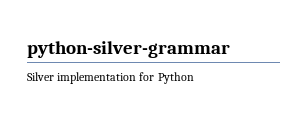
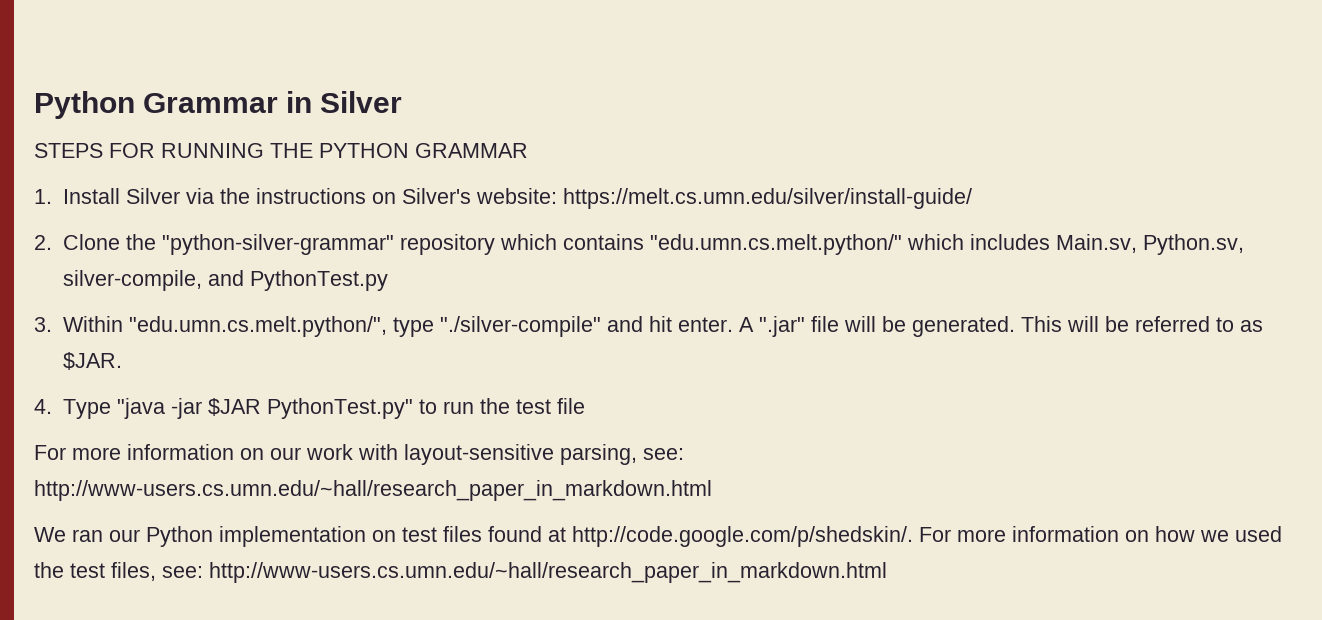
[27,41,230,58] [27,72,194,84] python-silver-grammar // Silver implementation for Python -> [34,91,403,119] [34,143,528,158] [34,188,972,209] [34,234,1244,255] [62,270,388,291] [34,316,1263,337] [62,352,122,370] [34,398,585,419] [34,444,684,465] [34,480,712,501] [34,526,1282,547] [34,562,887,583] Python Grammar in Silver // STEPS FOR RUNNING THE PYTHON GRAMMAR // 1. Install Silver via the instructions on Silver's website: https://melt.cs.umn.edu/silver/install-guide/ // 2. Clone the "python-silver-grammar" repository which contains "edu.umn.cs.melt.python/" which includes Main.sv, Python.sv, silver-compile, and PythonTest.py // 3. Within "edu.umn.cs.melt.python/", type "./silver-compile" and hit enter. A ".jar" file will be generated. This will be referred to as $JAR. // 4. Type "java -jar $JAR PythonTest.py" to run the test file // For more information on our work with layout-sensitive parsing, see: http://www-users.cs.umn.edu/~hall/research_paper_in_markdown.html // We ran our Python implementation on test files found at http://code.google.com/p/shedskin/. For more information on how we used the test files, see: http://www-users.cs.umn.edu/~hall/research_paper_in_markdown.html

